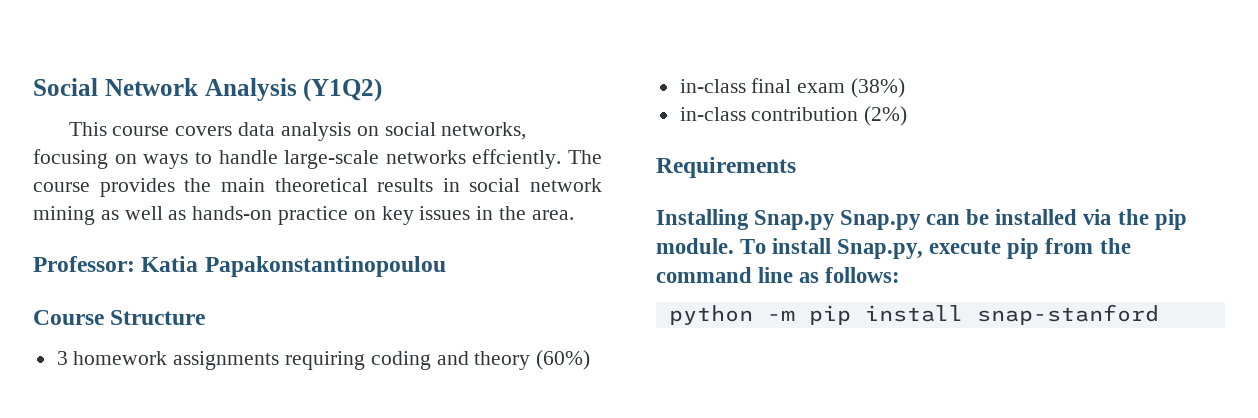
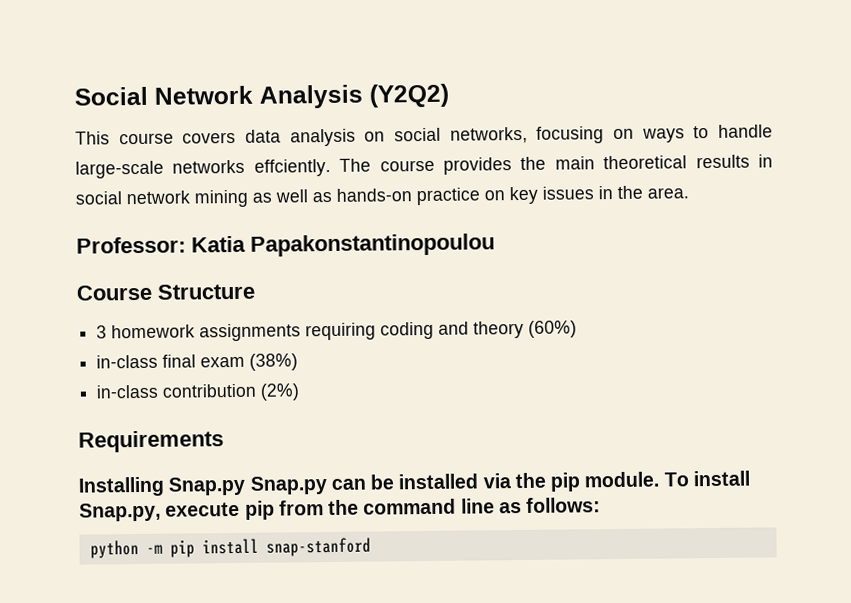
[303,78,383,102] (Y1Q2) -> [369,83,449,108] (Y2Q2)

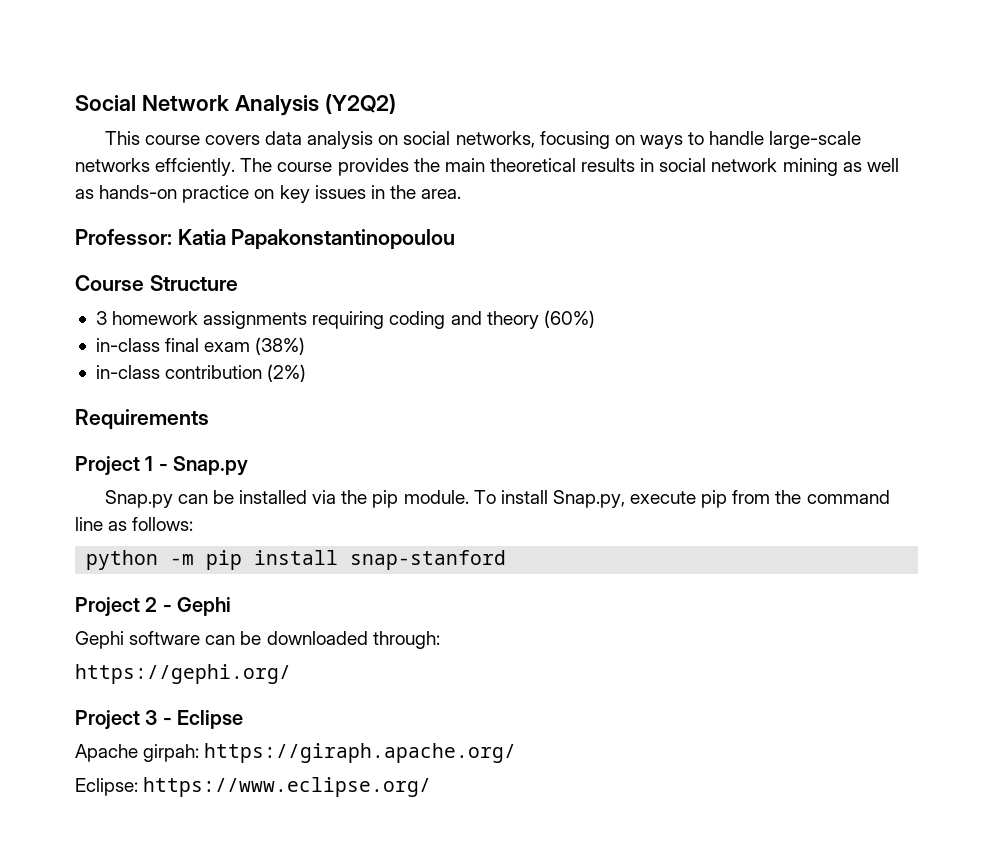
[78,476,247,497] Installing Snap.py -> [75,456,249,476] Project 1 - Snap.py //
(371, 547) none -> [75,597,232,617] [75,631,440,649] [75,664,291,684] [75,710,244,730] [75,743,517,763] [75,777,432,797] // Project 2 - Gephi // Gephi software can be downloaded through: // https://gephi.org/ // Project 3 - Eclipse // Apache girpah: https://giraph.apache.org/ // Eclipse: https://www.eclipse.org/

